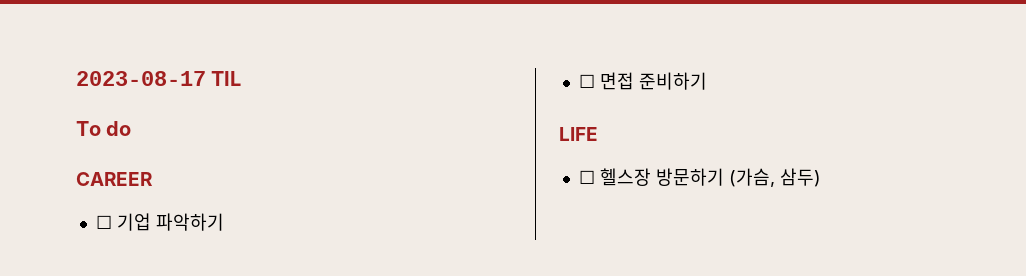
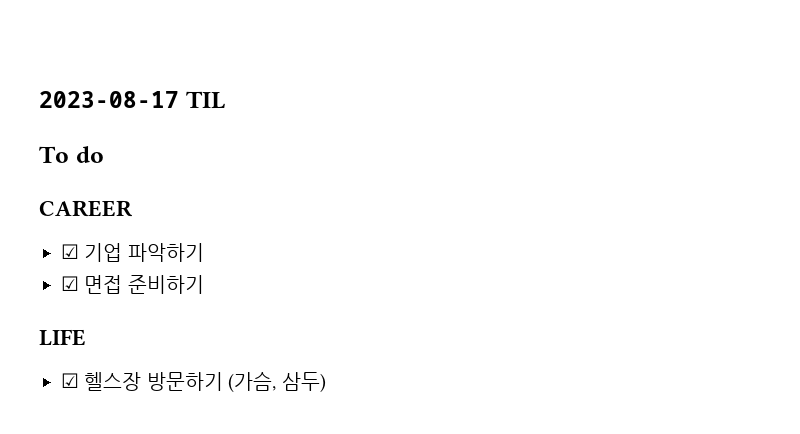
[95,215,112,229] ☐ -> [61,244,79,259] ☑
[578,74,595,88] ☐ -> [61,276,79,291] ☑
[578,170,595,184] ☐ -> [61,373,79,388] ☑

